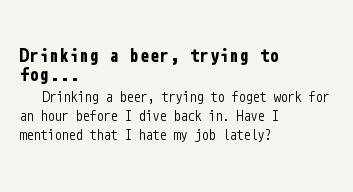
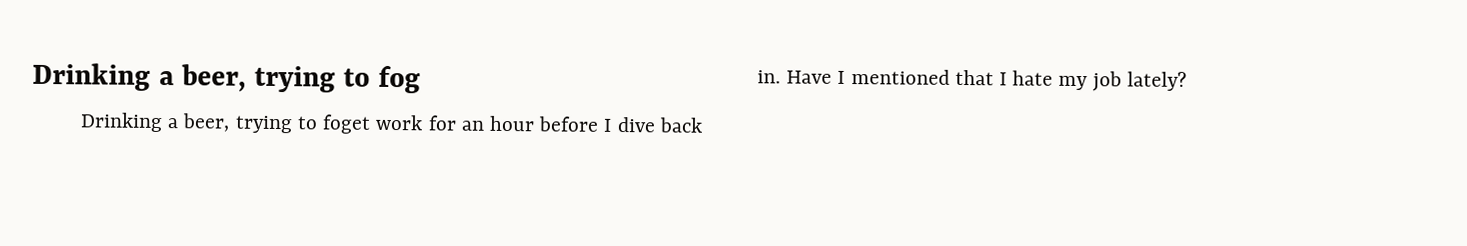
[19,48,279,65] [19,67,79,84] Drinking a beer, trying to fog... -> [32,62,421,94] Drinking a beer, trying to fog

